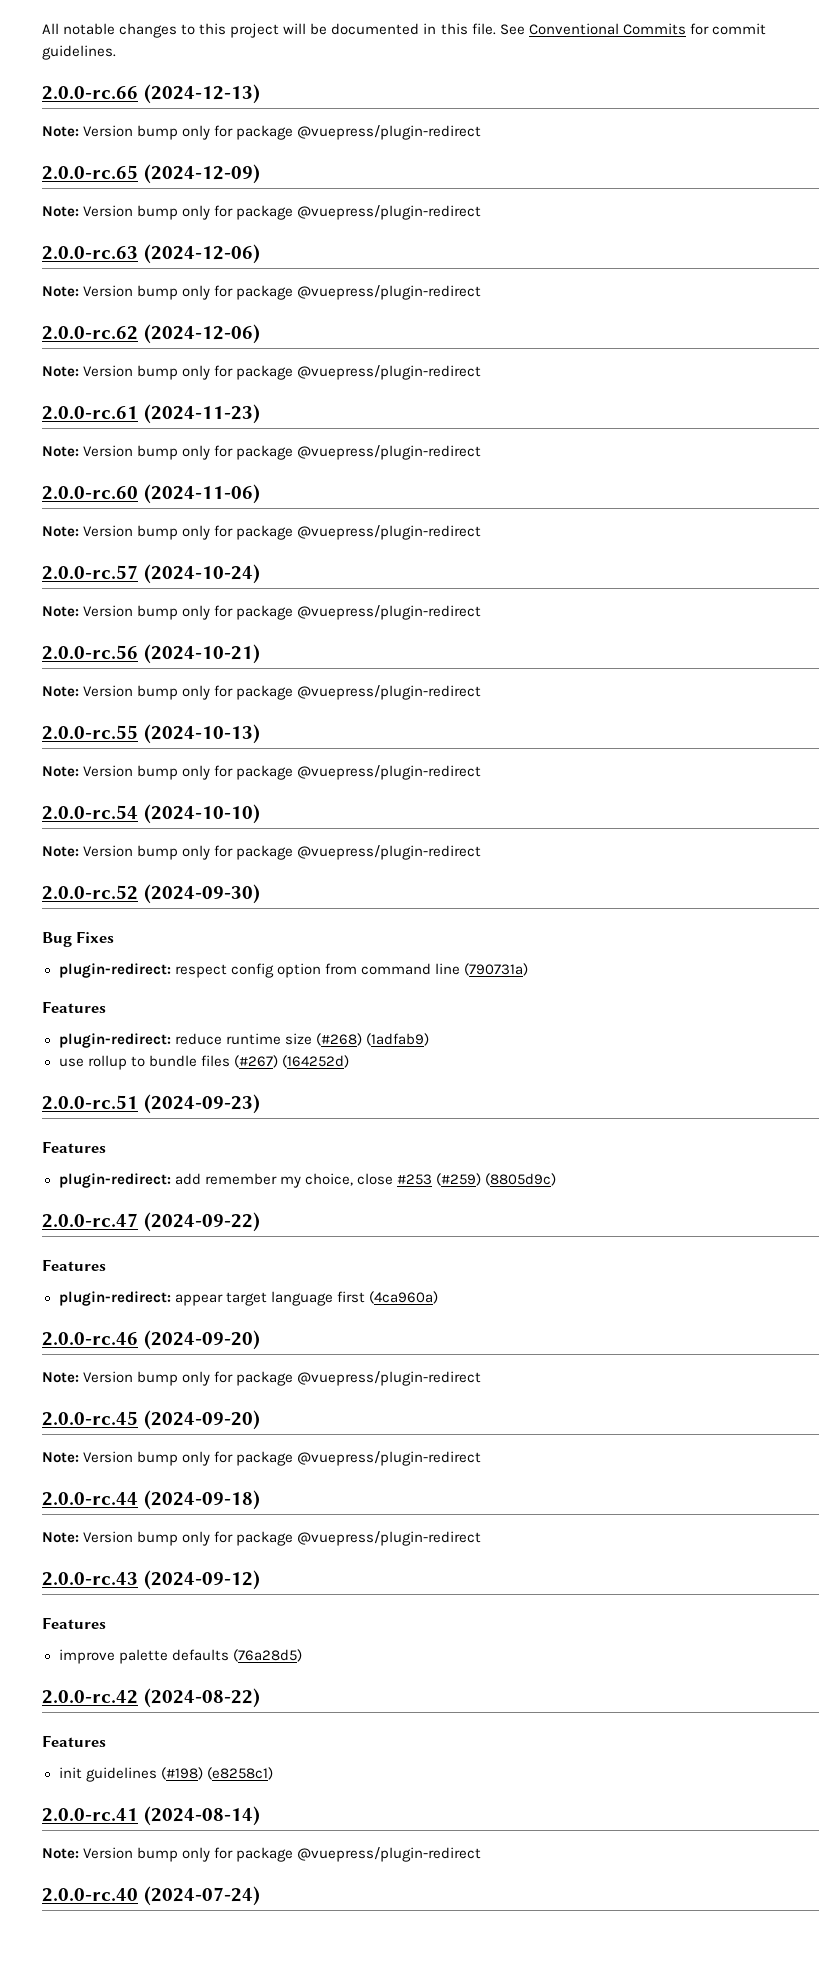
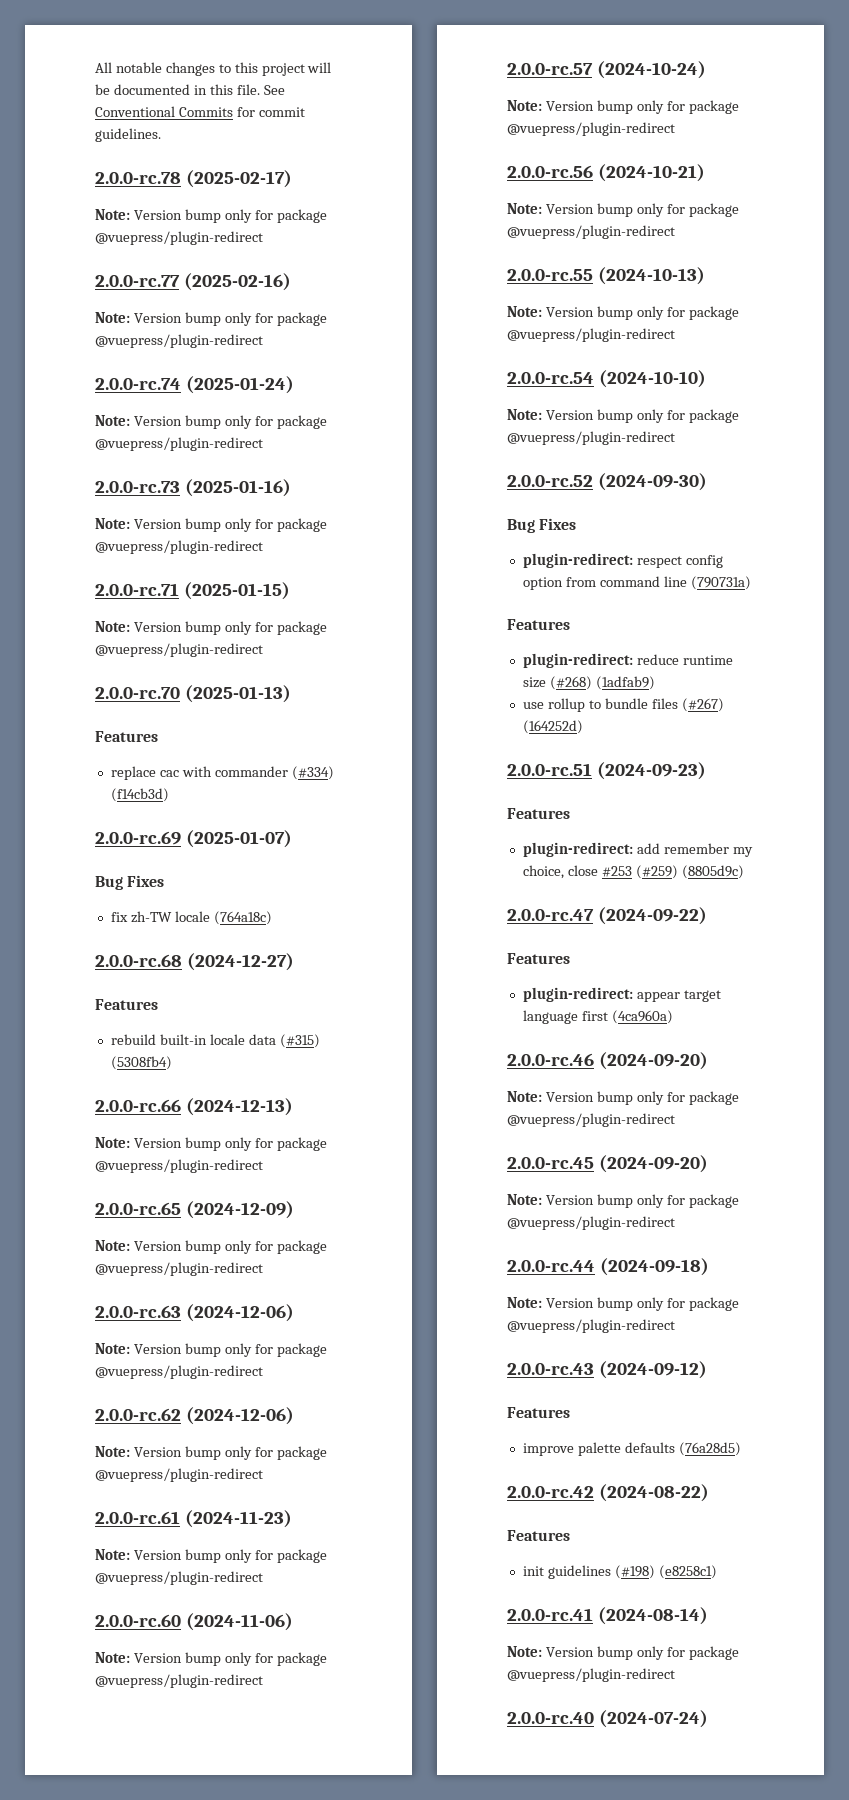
(116, 52) none -> [95,170,292,188] [95,209,327,223] [95,231,263,245] [95,273,291,291] [95,312,327,326] [95,334,263,348] [95,376,294,394] [95,415,327,429] [95,437,263,451] [95,479,291,497] [95,518,327,532] [95,540,263,554] [95,582,290,600] [95,621,327,635] [95,643,263,657] [95,685,291,703] [95,731,158,742] [110,766,334,780] [110,788,169,802] [95,830,292,848] [95,875,165,890] [110,911,272,925] [95,953,294,971] [95,999,158,1010] [110,1034,320,1048] [110,1056,172,1070] // 2.0.0-rc.78 (2025-02-17) // Note: Version bump only for package @vuepress/plugin-redirect // 2.0.0-rc.77 (2025-02-16) // Note: Version bump only for package @vuepress/plugin-redirect // 2.0.0-rc.74 (2025-01-24) // Note: Version bump only for package @vuepress/plugin-redirect // 2.0.0-rc.73 (2025-01-16) // Note: Version bump only for package @vuepress/plugin-redirect // 2.0.0-rc.71 (2025-01-15) // Note: Version bump only for package @vuepress/plugin-redirect // 2.0.0-rc.70 (2025-01-13) // Features // replace cac with commander (#334) (f14cb3d) // 2.0.0-rc.69 (2025-01-07) // Bug Fixes // fix zh-TW locale (764a18c) // 2.0.0-rc.68 (2024-12-27) // Features // rebuild built-in locale data (#315) (5308fb4)

